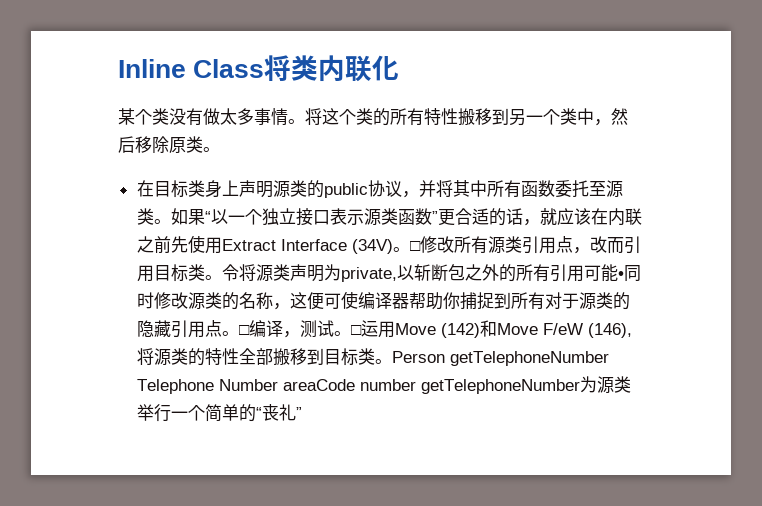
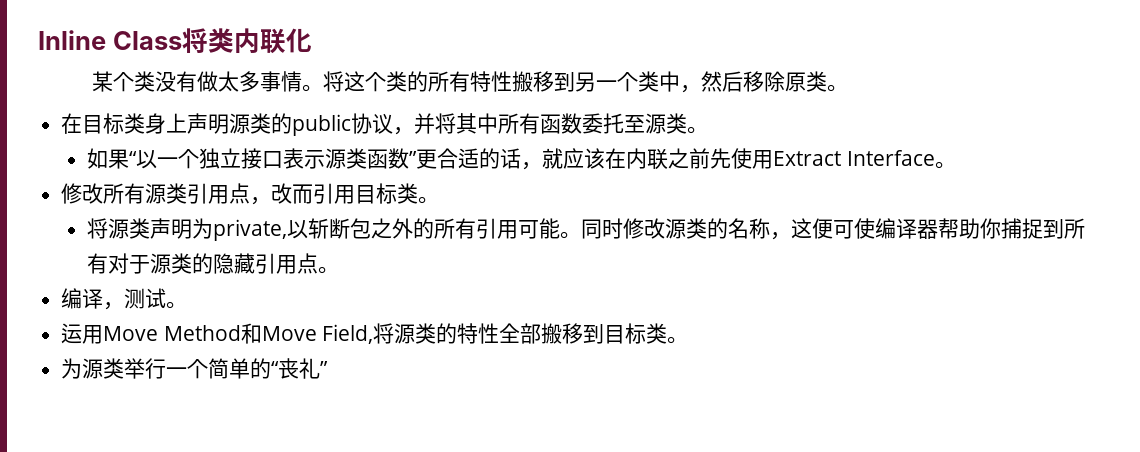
(171, 221) none -> (709, 130) //
[351,239,421,254] (34V)。□ -> [934,161,956,169] 。 //
[221,264,239,281] 令 -> (440, 200) //
[617,271,624,279] • -> [560,231,582,239] 。
[238,325,250,335] □ -> (340, 270) //
[350,325,362,335] □ -> (188, 305) //
[440,320,632,338] (142)和Move F/eW (146), -> [163,323,374,344] Method和Move Field,
[391,351,609,366] [136,379,580,394] Person getTelephoneNumber Telephone Number areaCode number getTelephoneNumber -> (689, 340) //

